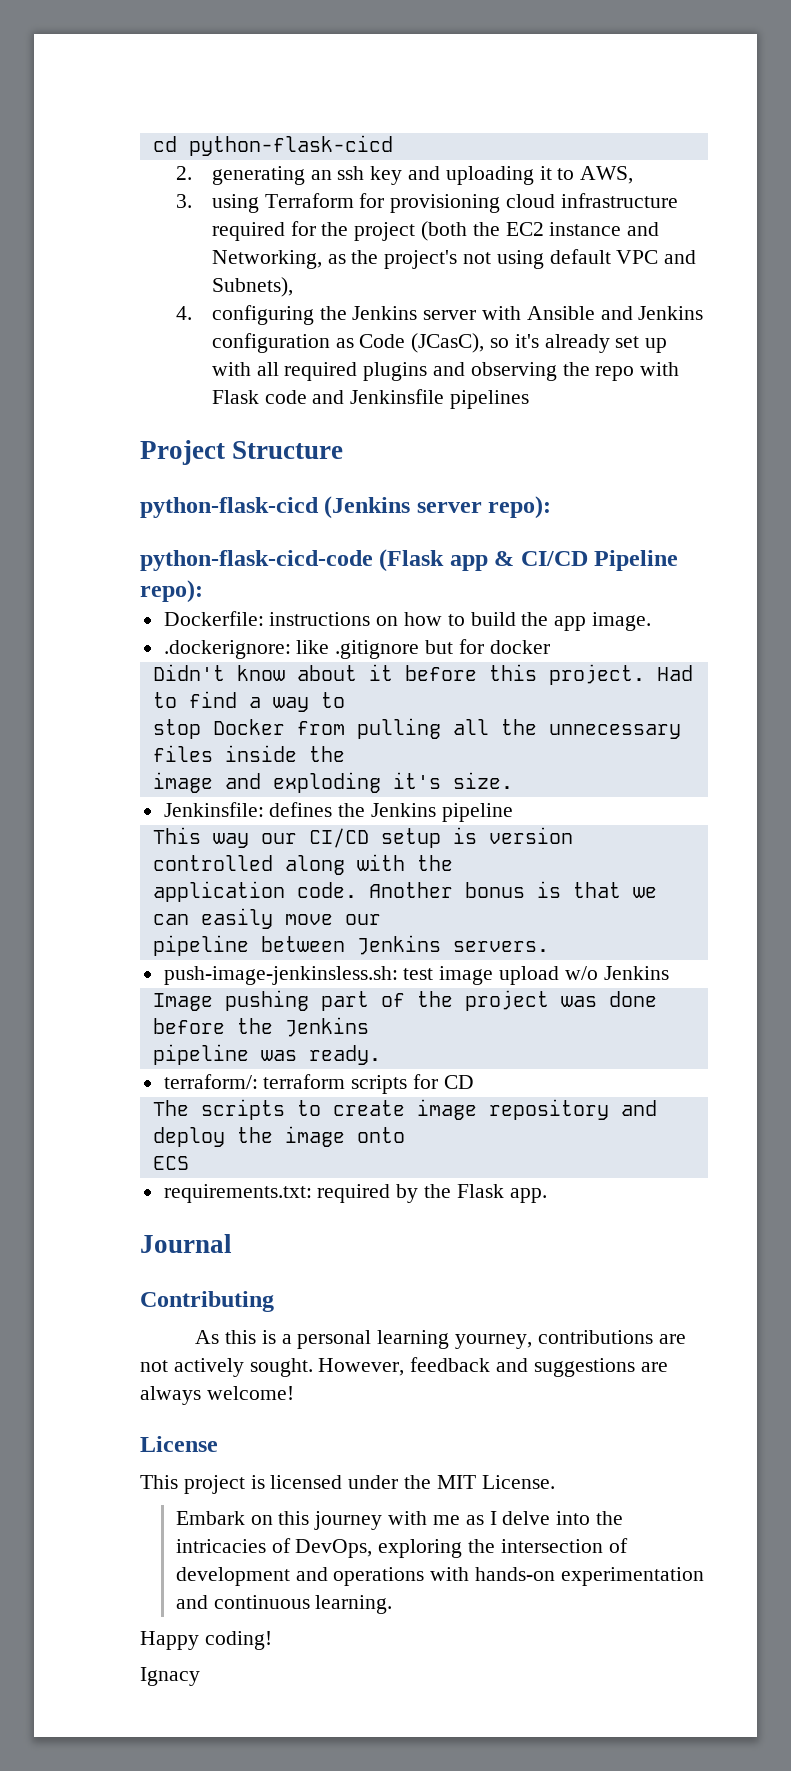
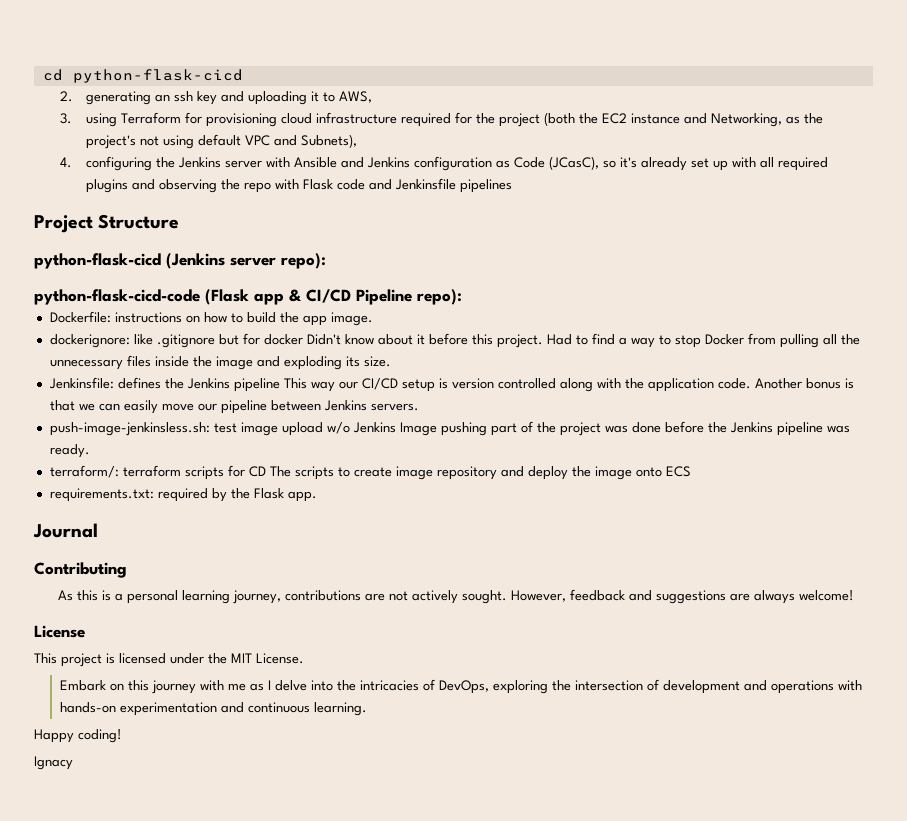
[163,640,291,659] .dockerignore: -> [49,334,130,348] dockerignore:
(550, 647) // -> (303, 339) none
(345, 700) // -> (671, 340) none
(345, 754) // -> (212, 361) none
[392,772,441,789] it's -> [345,356,360,367] its
(513, 812) // -> (280, 385) none
(453, 863) // -> (644, 383) none
(381, 919) // -> (217, 407) none
(669, 973) // -> (396, 427) none
(369, 1027) // -> (773, 427) none
(474, 1082) // -> (266, 471) none
(405, 1135) // -> (662, 472) none
[455,1334,533,1349] yourney, -> [233,590,282,604] journey,

